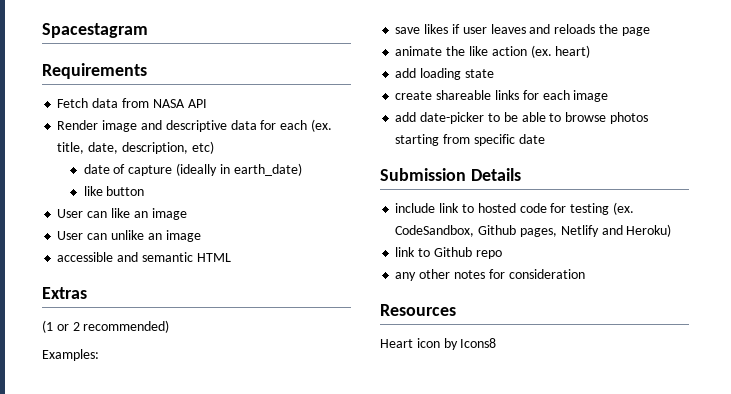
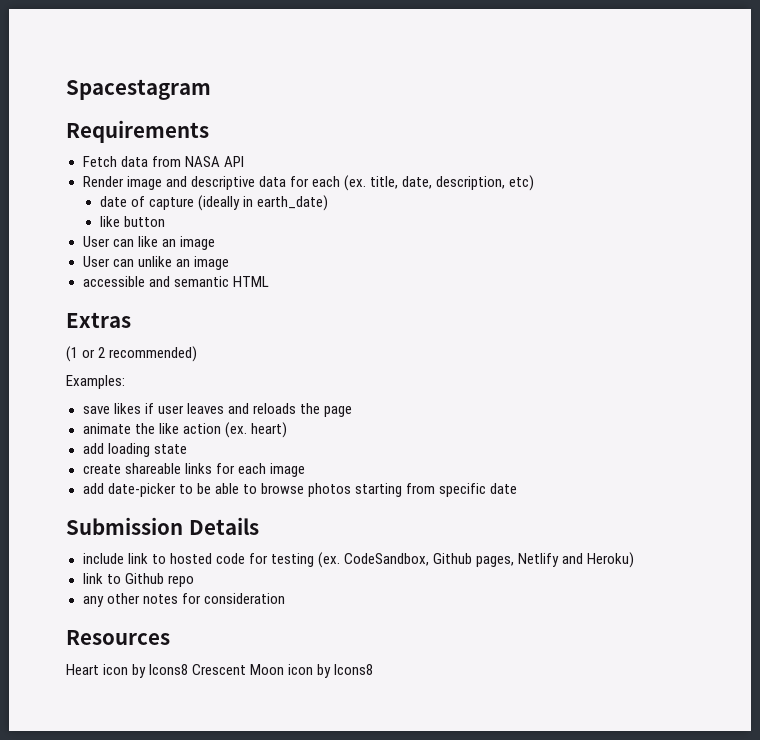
(497, 343) none -> [192,664,374,678] Crescent Moon icon by Icons8

